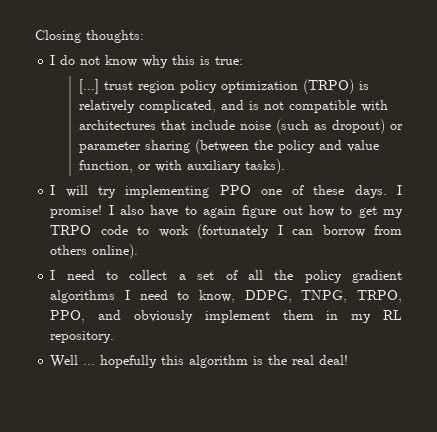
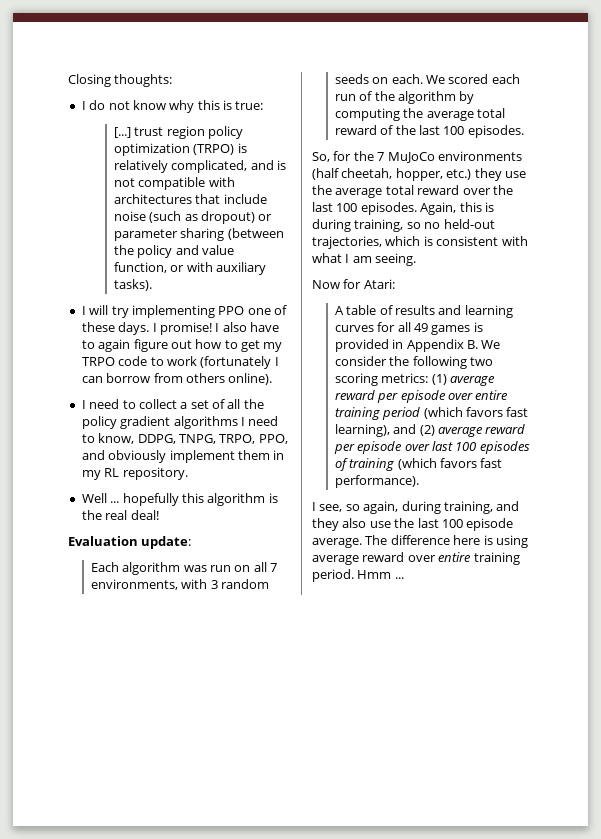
(349, 360) none -> [68,536,192,549] [90,562,278,575] [90,579,270,590] [334,74,520,84] [334,91,475,104] [334,108,506,121] [334,125,524,138] [312,151,522,163] [312,168,526,181] [312,185,513,198] [312,202,494,215] [312,219,495,232] [312,236,528,249] [312,253,417,266] [312,279,395,289] [334,305,513,318] [334,322,483,335] [334,339,501,352] [334,356,494,369] [334,373,496,386] [334,390,509,403] [334,407,529,420] [334,424,526,437] [333,441,530,454] [334,458,503,471] [334,475,419,488] [312,501,520,514] [312,518,514,531] [312,535,528,548] [312,552,520,565] [312,569,404,582] // Evaluation update: // Each algorithm was run on all 7 environments, with 3 random seeds on each. We scored each run of the algorithm by computing the average total reward of the last 100 episodes. // So, for the 7 MuJoCo environments (half cheetah, hopper, etc.) they use the average total reward over the last 100 episodes. Again, this is during training, so no held-out trajectories, which is consistent with what I am seeing. // Now for Atari: // A table of results and learning curves for all 49 games is provided in Appendix B. We consider the following two scoring metrics: (1) average reward per episode over entire training period (which favors fast learning), and (2) average reward per episode over last 100 episodes of training (which favors fast performance). // I see, so again, during training, and they also use the last 100 episode average. The difference here is using average reward over entire training period. Hmm ...

